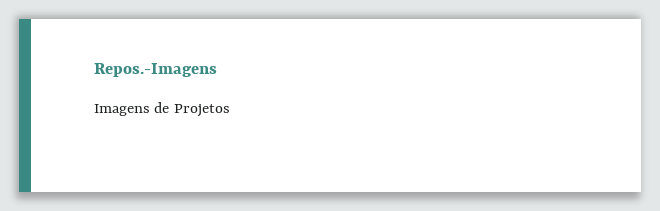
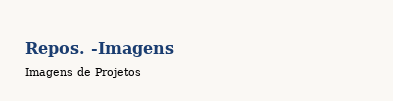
[94,63,217,77] Repos.-Imagens -> [25,42,174,57] Repos. -Imagens

